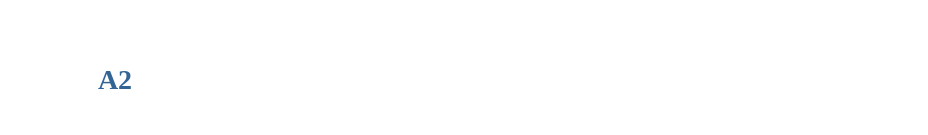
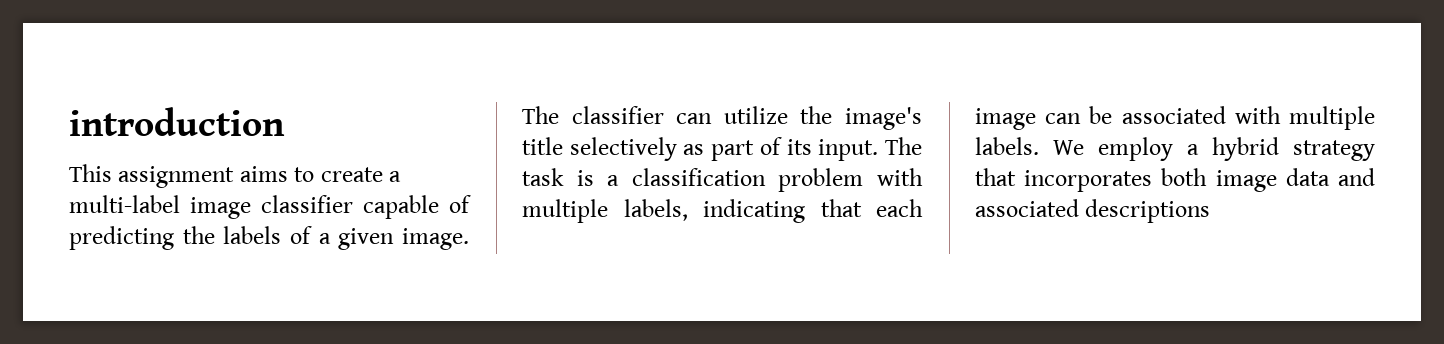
[98,71,132,89] A2 -> [69,107,285,136] [69,164,402,188] [69,195,471,219] [69,226,469,250] [522,106,922,130] [522,137,922,161] [522,168,923,192] [522,199,923,223] [975,106,1375,130] [975,137,1375,161] [975,168,1375,192] [975,199,1211,223] introduction // This assignment aims to create a multi-label image classifier capable of predicting the labels of a given image. The classifier can utilize the image's title selectively as part of its input. The task is a classification problem with multiple labels, indicating that each image can be associated with multiple labels. We employ a hybrid strategy that incorporates both image data and associated descriptions

